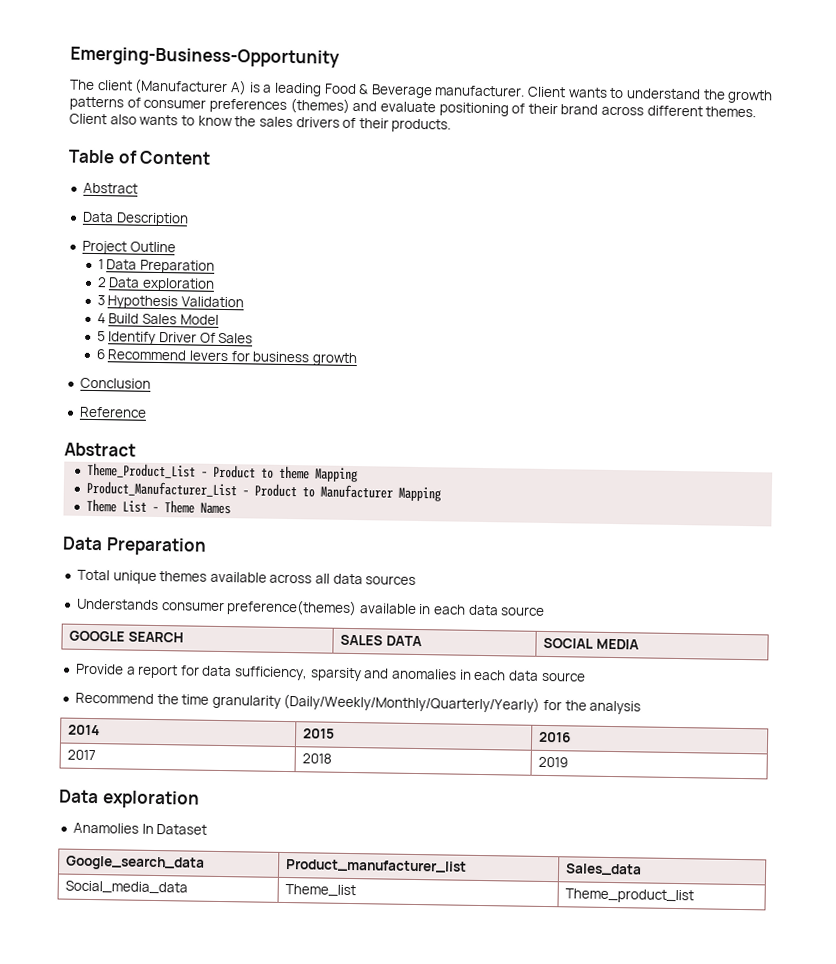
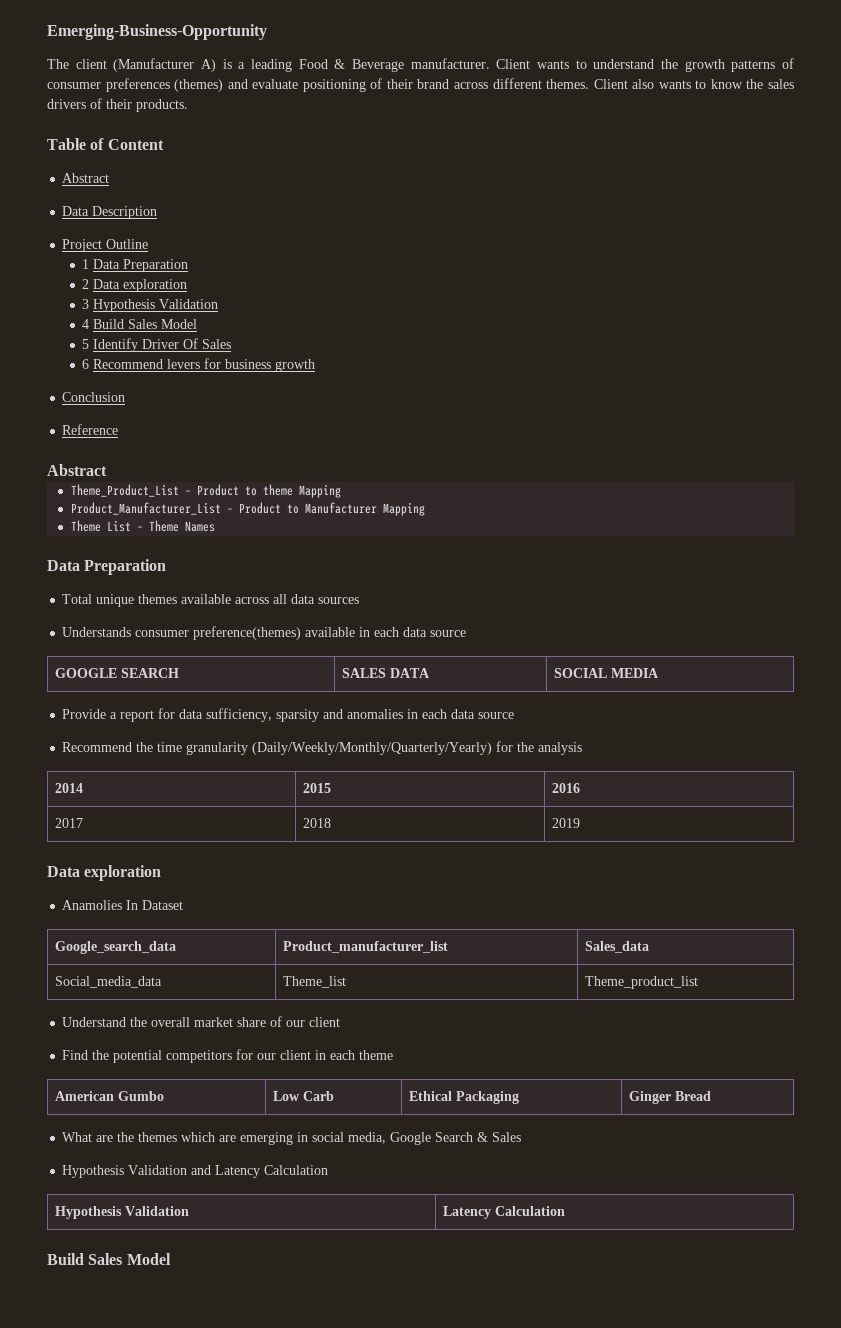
(695, 896) none -> [62,1016,341,1027] [62,1049,394,1063] [54,1091,164,1101] [272,1091,334,1101] [408,1091,519,1104] [628,1091,711,1104] [62,1132,522,1145] [62,1165,329,1178] [54,1206,189,1219] [442,1206,565,1219] [47,1253,171,1265] // Understand the overall market share of our client // Find the potential competitors for our client in each theme // American Gumbo | Low Carb | Ethical Packaging | Ginger Bread // What are the themes which are emerging in social media, Google Search & Sales // Hypothesis Validation and Latency Calculation // Hypothesis Validation | Latency Calculation // Build Sales Model

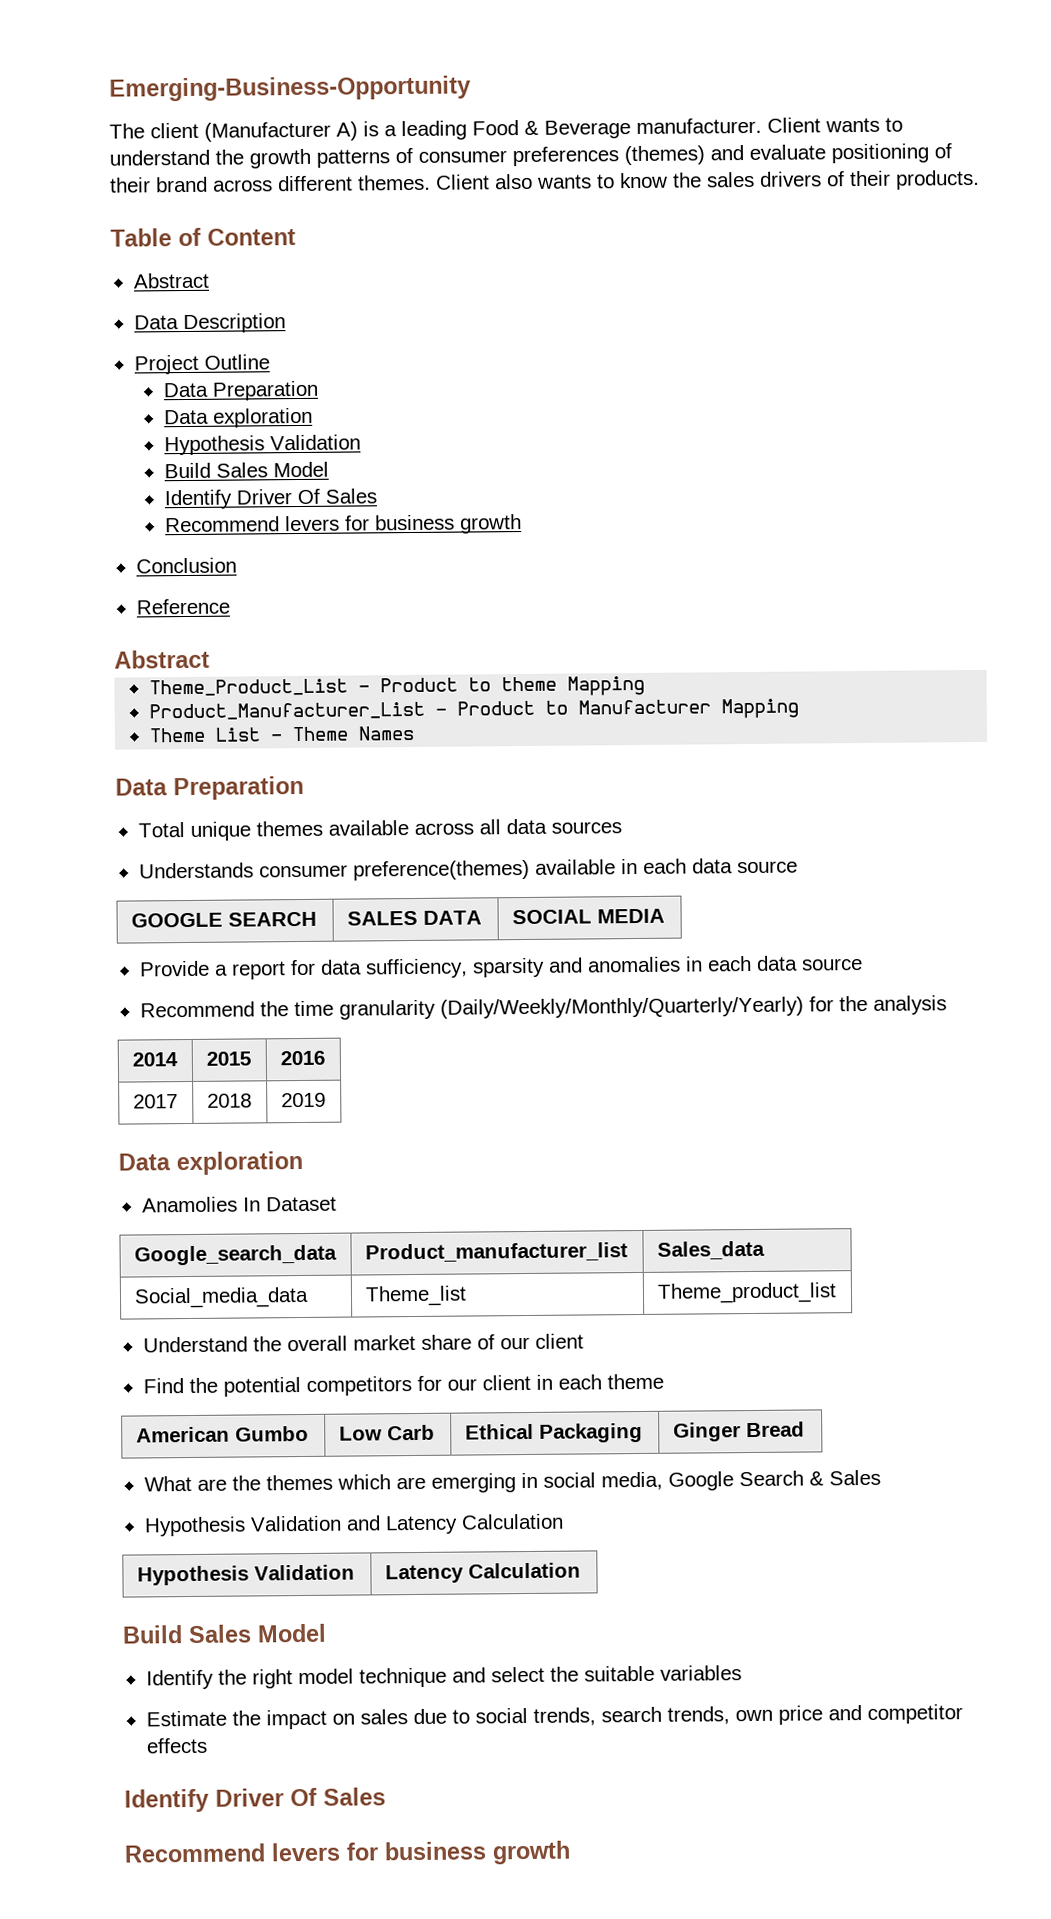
[82,259,189,272] [82,279,188,292] [82,299,90,309] 1 Data Preparation // 2 Data exploration // 3 -> [162,380,319,401] [163,407,313,428] Data Preparation // Data exploration //
[82,319,198,329] [82,338,232,352] [82,359,90,369] 4 Build Sales Model // 5 Identify Driver Of Sales // 6 -> [163,461,329,479] [163,488,377,510] Build Sales Model // Identify Driver Of Sales //
(171, 1259) none -> [145,1665,742,1690] [145,1704,963,1730] [145,1737,208,1754] [124,1787,386,1813] [124,1840,571,1865] // Identify the right model technique and select the suitable variables // Estimate the impact on sales due to social trends, search trends, own price and competitor effects // Identify Driver Of Sales // Recommend levers for business growth

